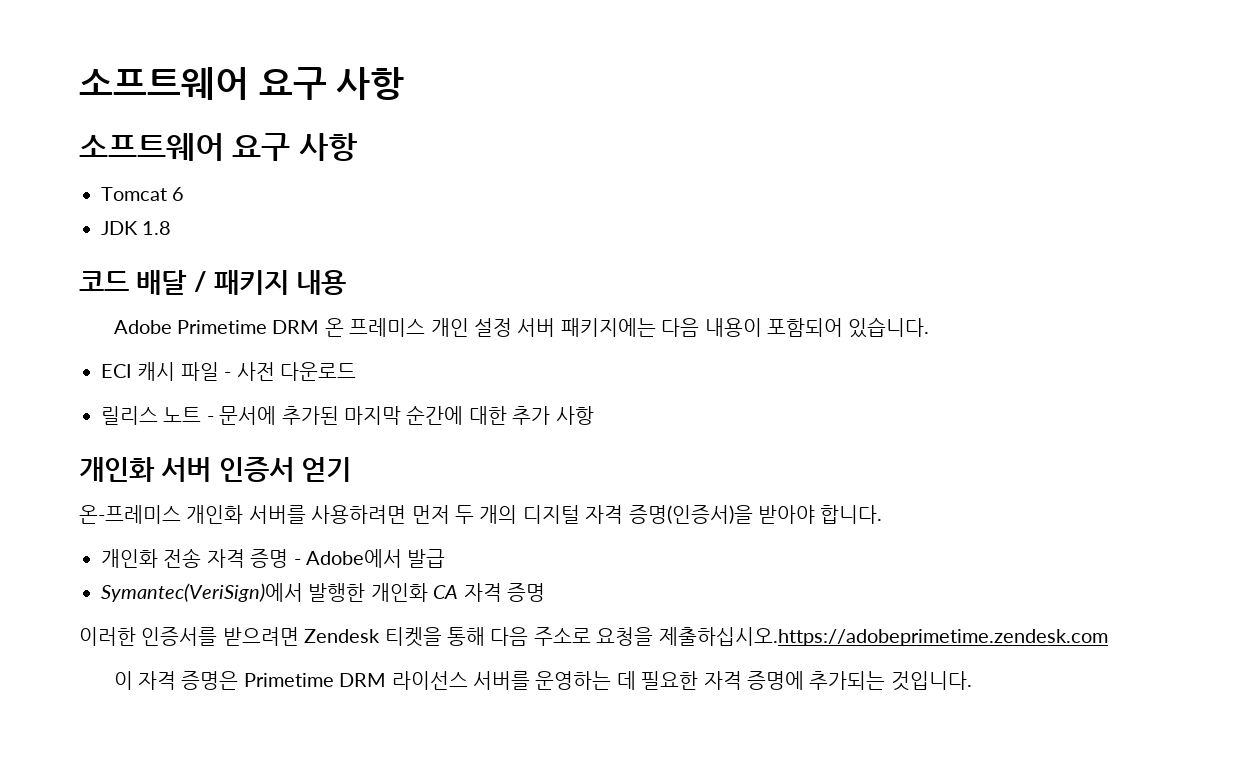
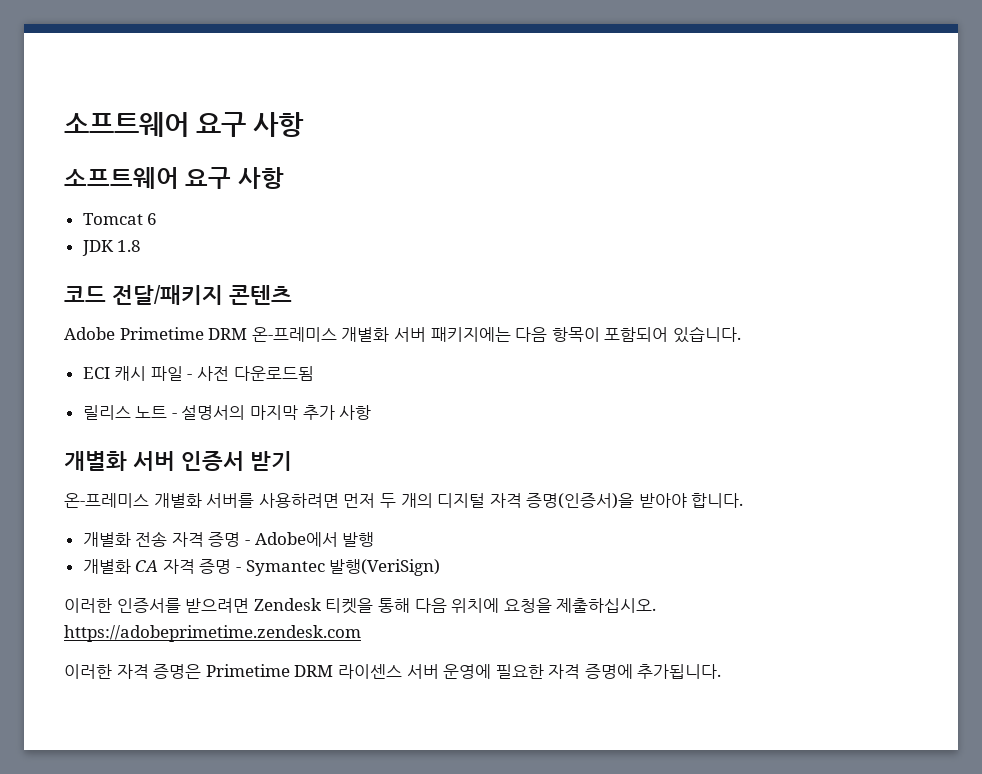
[136,270,347,295] 배달 / 패키지 내용 -> [112,285,292,305] 전달/패키지 콘텐츠
[324,318,513,337] 온 프레미스 개인 설정 -> [251,327,390,342] 온-프레미스 개별화
[704,318,762,337] 내용이 -> [551,327,600,342] 항목이
[280,362,356,381] 다운로드 -> [233,366,314,381] 다운로드됨
[219,405,507,425] 문서에 추가된 마지막 순간에 대한 -> [181,405,299,420] 설명서의 마지막
[79,457,155,482] 개인화 -> [64,451,127,471] 개별화
[300,457,351,482] [79,505,244,524] 얻기 // 온-프레미스 개인화 -> [250,451,292,471] [64,493,202,508] 받기 // 온-프레미스 개별화
[101,549,158,568] 개인화 -> [82,532,131,547] 개별화
[407,549,446,568] [101,583,428,602] 발급 // Symantec(VeriSign)에서 발행한 개인화 -> [342,532,375,547] [82,559,131,574] 발행 // 개별화
(545, 592) none -> [236,559,441,576] - Symantec 발행(VeriSign)
[533,627,1108,646] [113,671,636,690] 주소로 요청을 제출하십시오.https://adobeprimetime.zendesk.com // 이 자격 증명은 Primetime DRM 라이선스 서버를 운영하는 데 -> [451,598,657,613] [64,625,361,642] [64,664,492,679] 위치에 요청을 제출하십시오. https://adobeprimetime.zendesk.com // 이러한 자격 증명은 Primetime DRM 라이센스 서버 운영에
[809,671,972,691] 추가되는 것입니다. -> [637,664,722,679] 추가됩니다.

